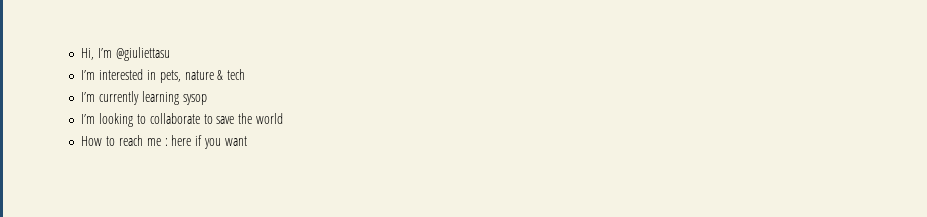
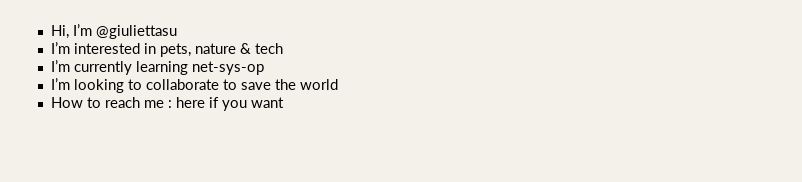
[182,94,207,105] sysop -> [191,61,264,75] net-sys-op

